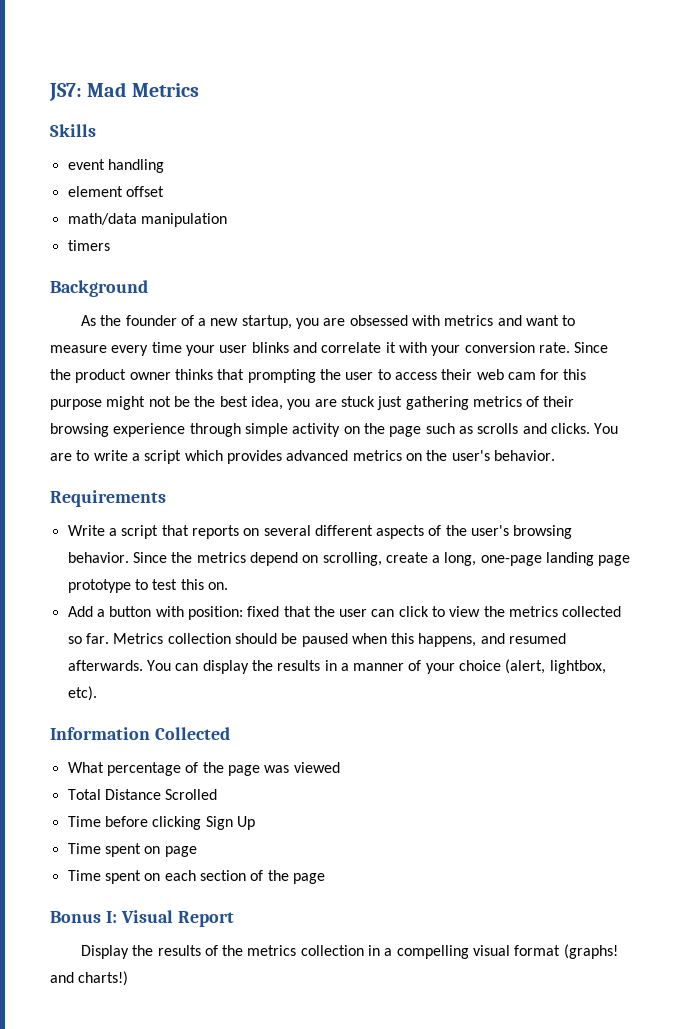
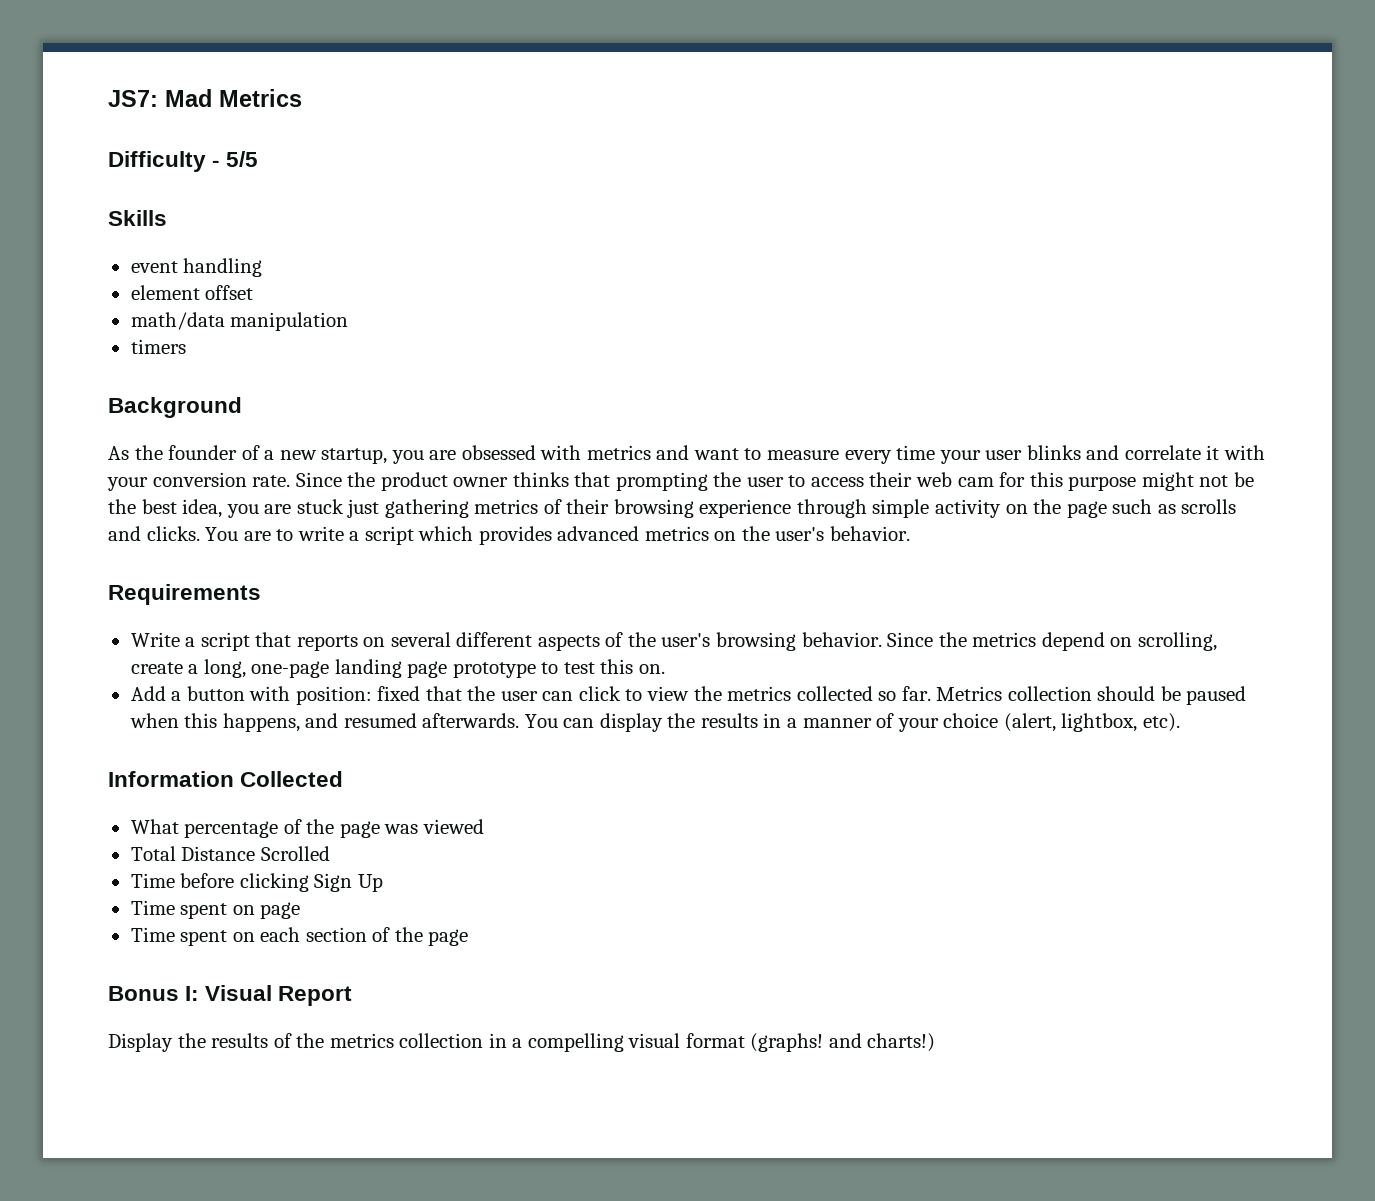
(199, 90) none -> [108,151,259,172] // Difficulty - 5/5

